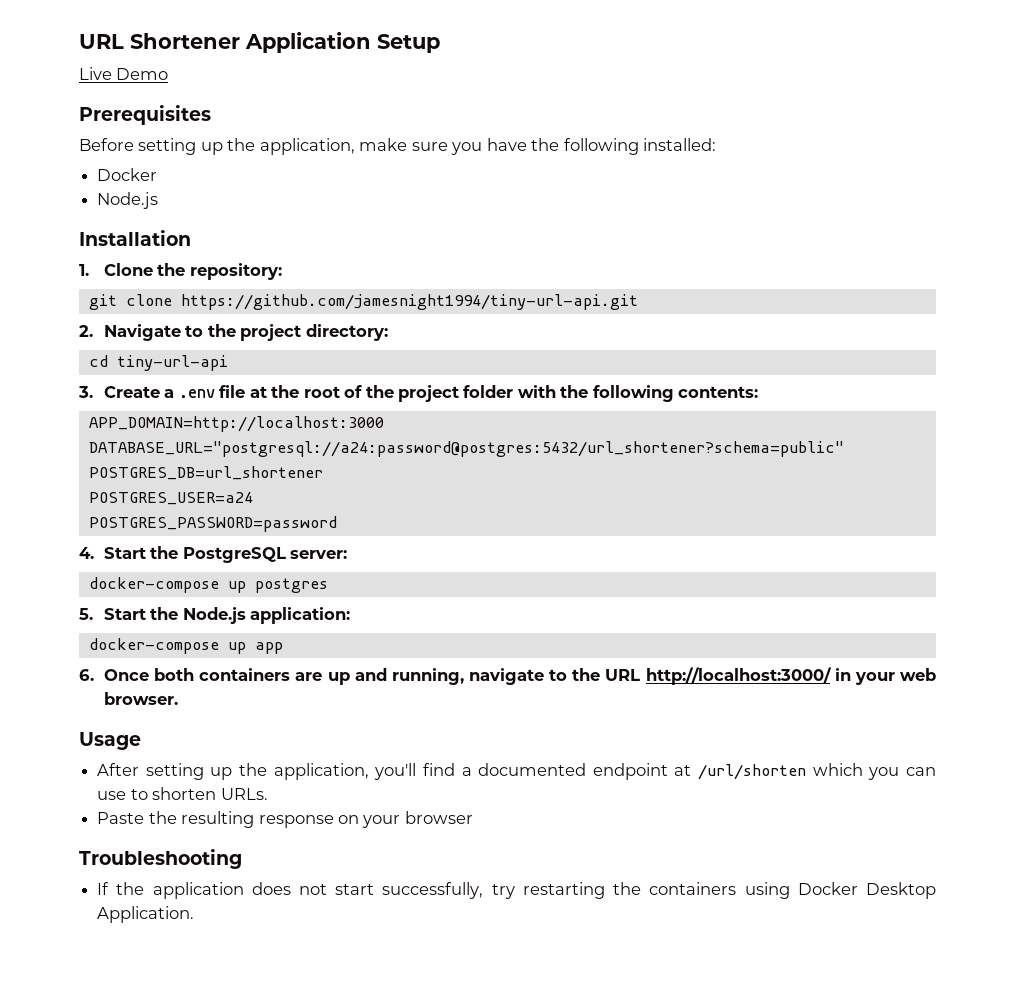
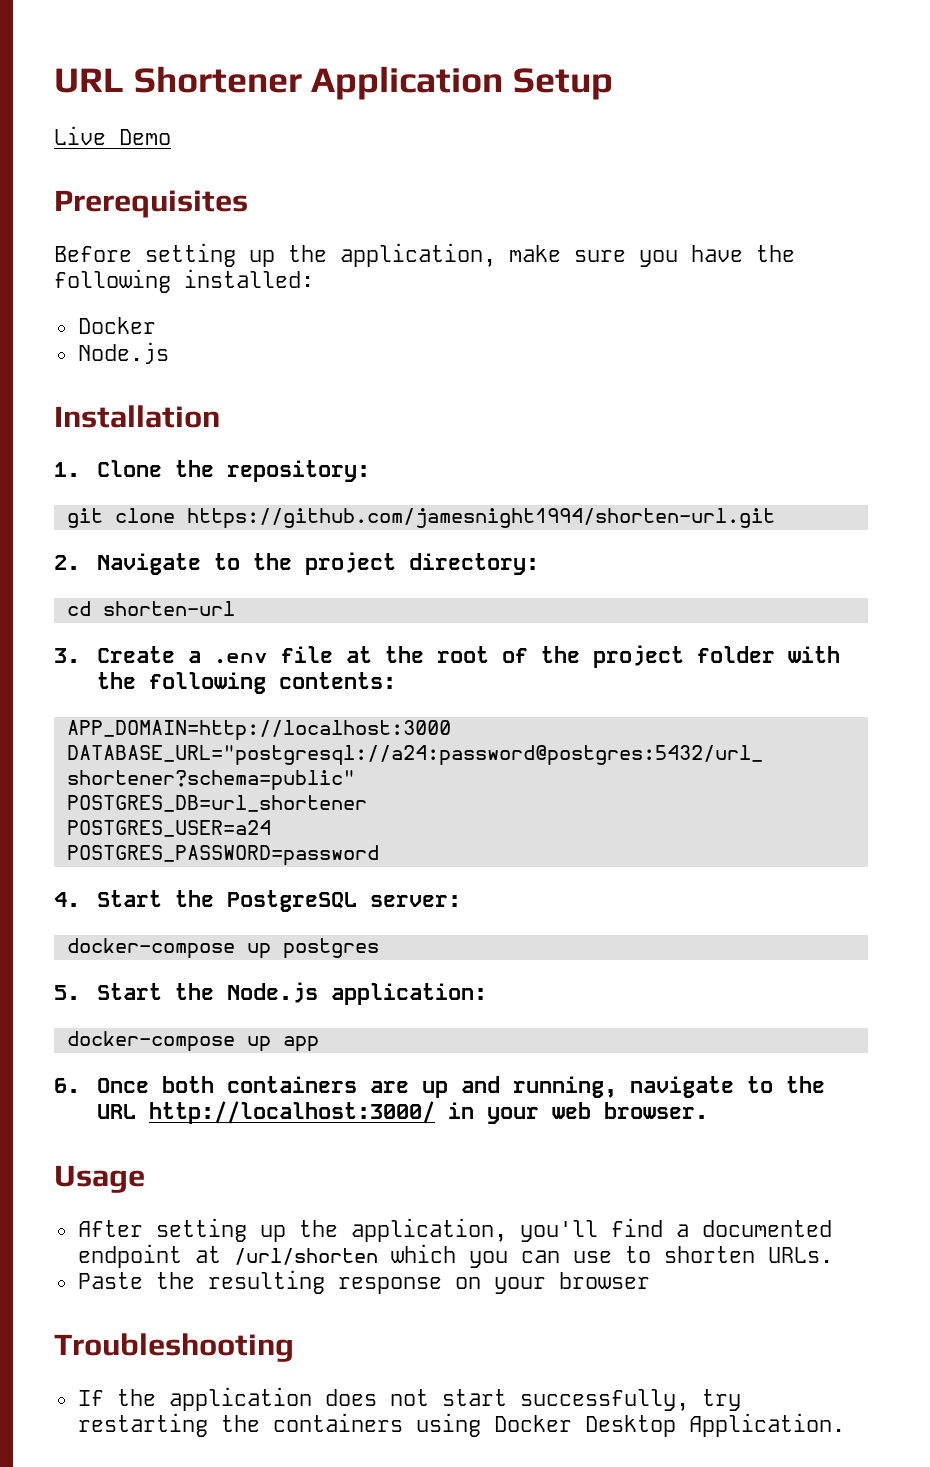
[180,294,638,310] https://github.com/jamesnight1994/tiny-url-api.git -> [186,508,775,529] https://github.com/jamesnight1994/shorten-url.git
[116,355,228,371] tiny-url-api -> [102,601,235,616] shorten-url

